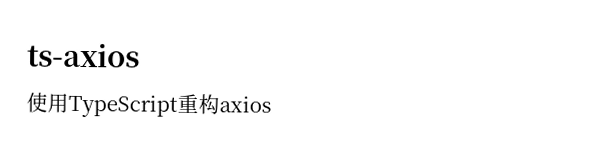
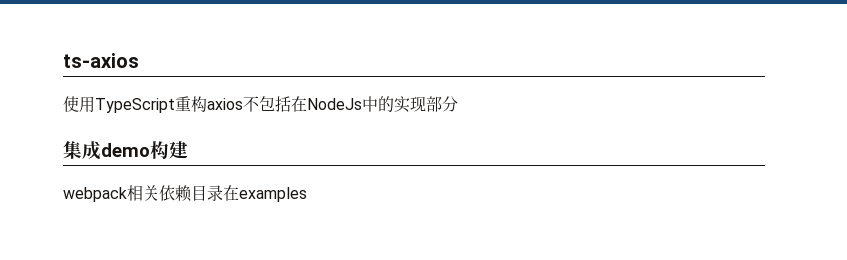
(272, 104) none -> [243,96,458,113] [63,141,188,160] [63,185,307,202] 不包括在NodeJs中的实现部分 // 集成demo构建 // webpack相关依赖目录在examples

